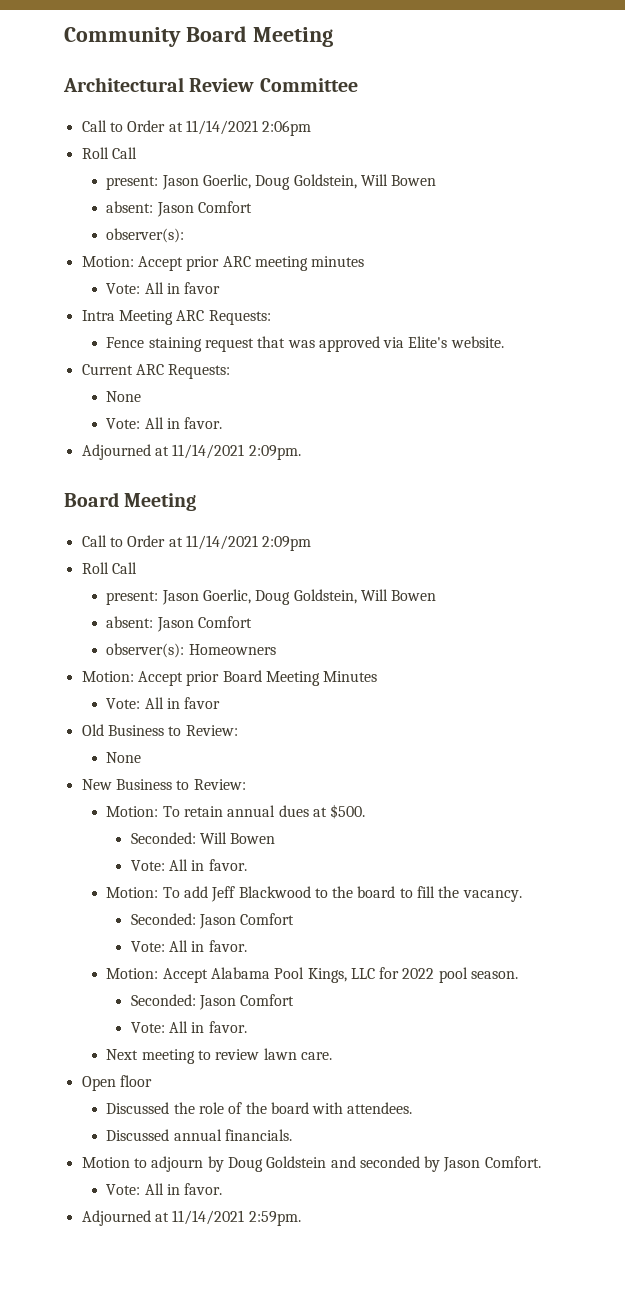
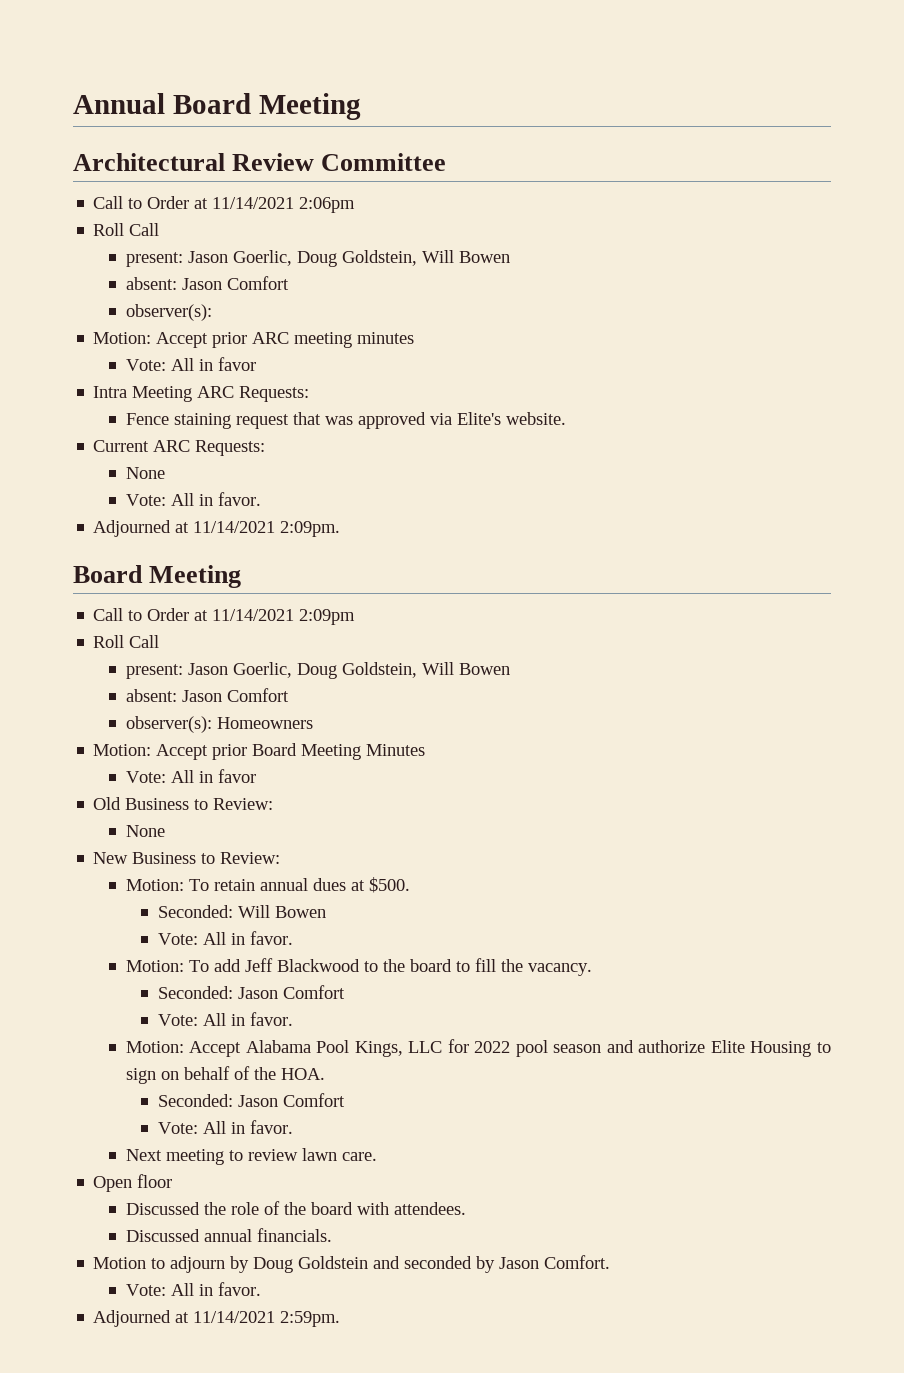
[64,27,181,47] Community -> [73,93,165,114] Annual
[471,971,519,979] season. -> [553,1040,832,1057] [125,1066,325,1084] season and authorize Elite Housing to sign on behalf of the HOA.

